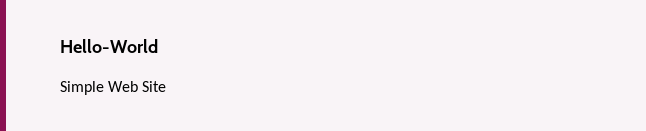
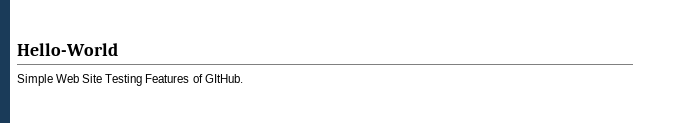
(167, 86) none -> [105,74,243,86] Testing Features of GItHub.

